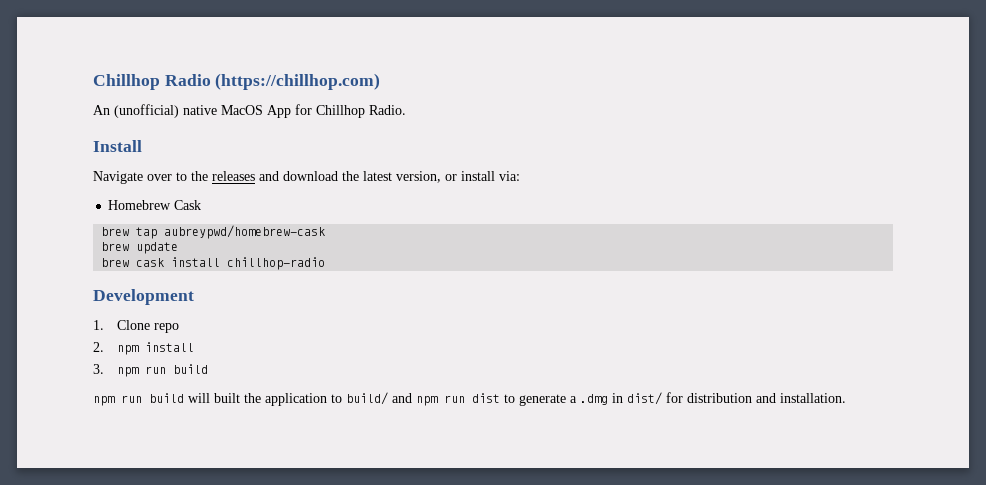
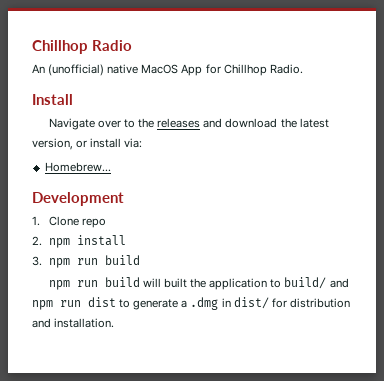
[215,73,381,90] (https://chillhop.com) -> (132, 45) none
[108,200,202,210] [101,225,326,239] [101,242,179,254] [101,257,326,270] Homebrew Cask // brew tap aubreypwd/homebrew-cask // brew update // brew cask install chillhop-radio -> [44,162,111,172] Homebrew...

